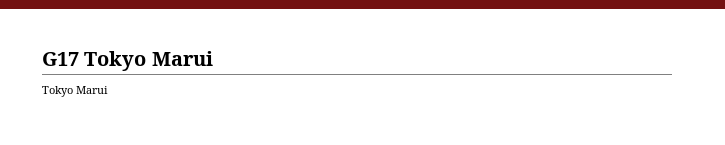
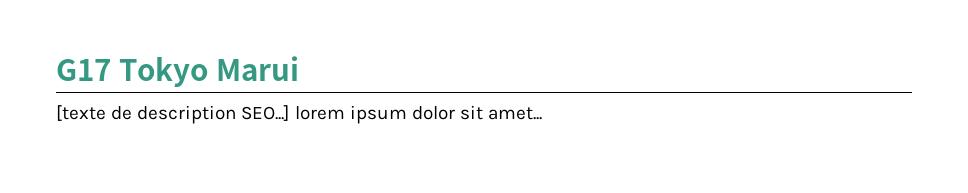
[42,86,108,97] Tokyo Marui -> [56,105,543,124] [texte de description SEO...] lorem ipsum dolor sit amet...

